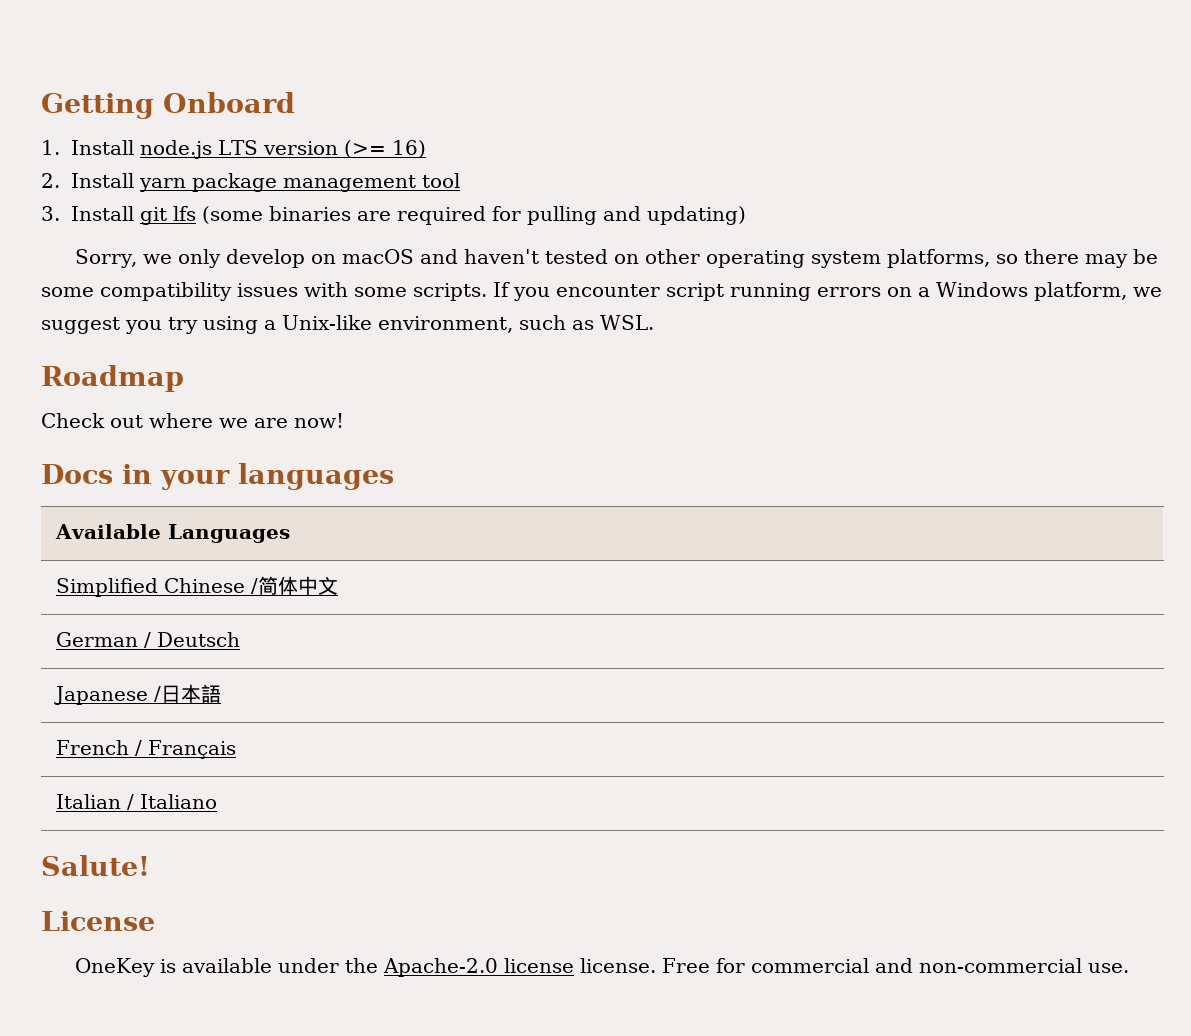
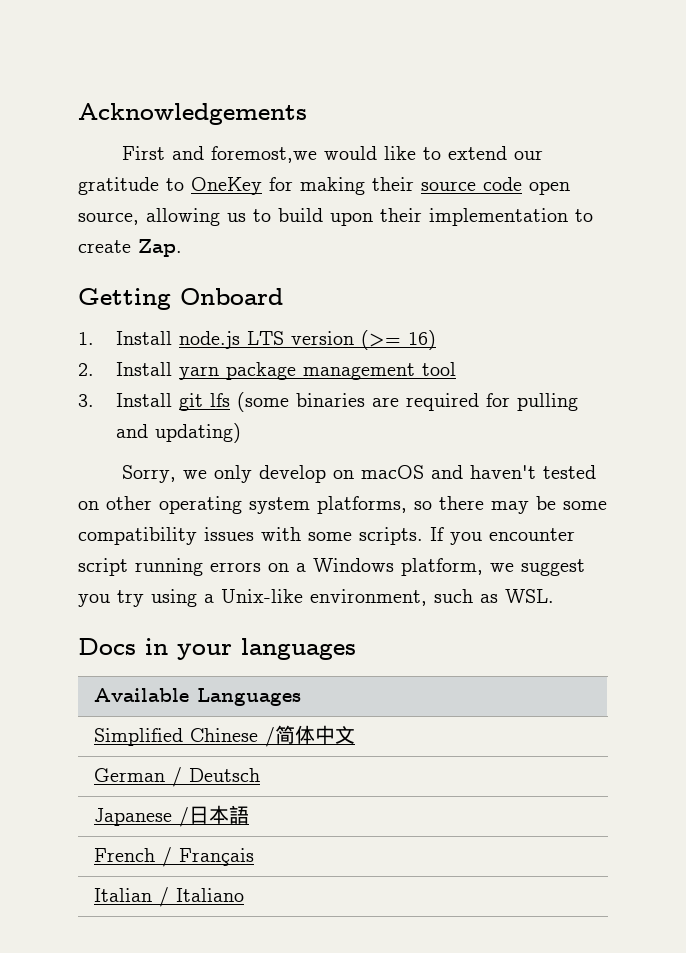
(41, 106) none -> [78,103,307,125] [122,146,544,163] [78,177,570,195] [78,208,593,226] [78,239,182,257] Acknowledgements // First and foremost,we would like to extend our gratitude to OneKey for making their source code open source, allowing us to build upon their implementation to create Zap. //
[41,365,184,392] [41,413,344,428] // Roadmap // Check out where we are now! -> (554, 596) none
[41,855,150,876] [41,911,155,931] [74,958,1129,977] // Salute! // License // OneKey is available under the Apache-2.0 license license. Free for commercial and non-commercial use. -> (244, 895) none

